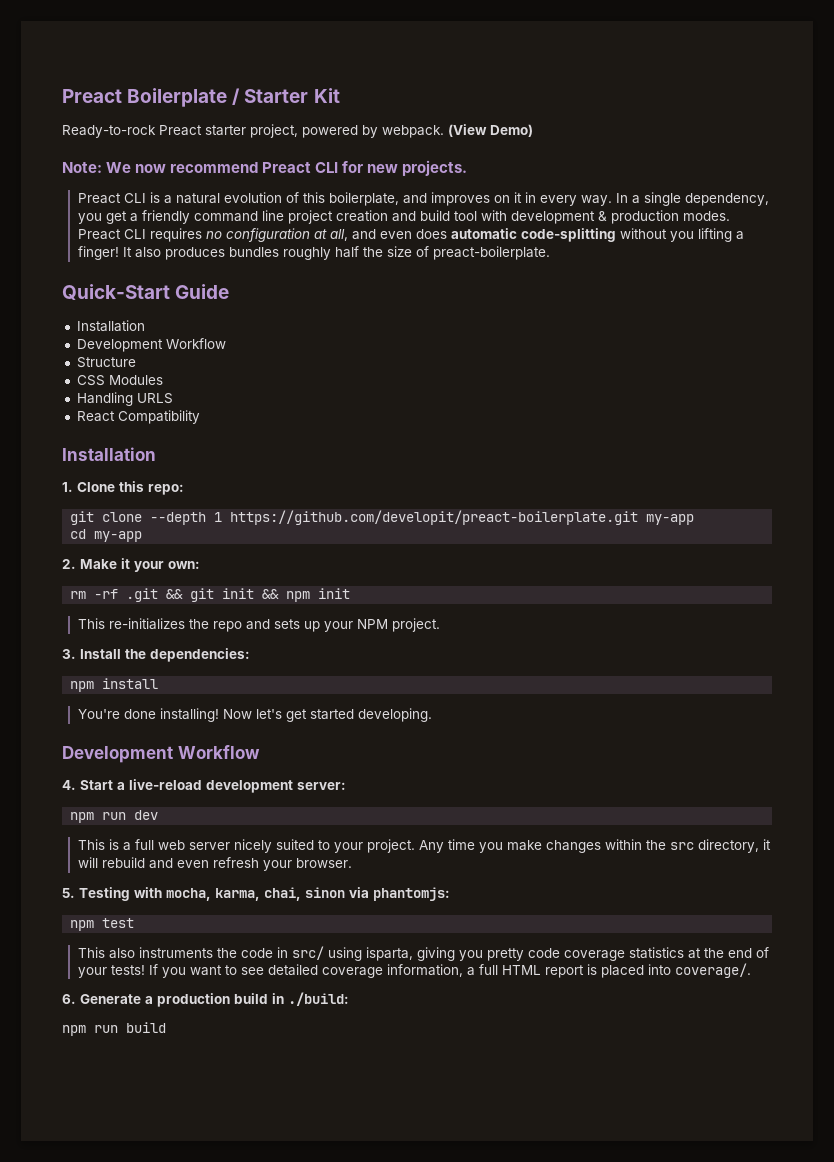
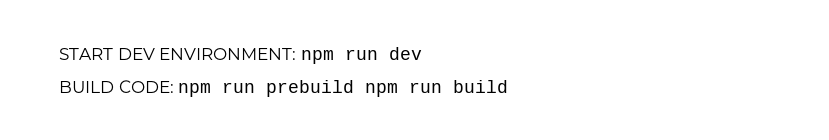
[62,88,340,107] [62,124,533,138] [62,160,468,176] [77,192,769,206] [77,210,730,224] [77,228,744,242] [77,246,550,260] [62,284,230,300] [76,320,145,332] [76,338,226,352] [76,357,136,368] [76,375,163,386] [76,392,173,406] [76,410,200,424] [62,447,156,461] [62,481,184,495] [70,510,695,525] [70,529,143,542] [62,558,200,572] [70,588,351,602] [77,618,440,632] [62,648,250,662] [70,678,159,692] [77,708,432,722] [62,745,260,763] [62,779,346,793] [70,810,159,823] [77,839,771,853] [77,857,352,871] [62,887,450,901] [70,918,135,931] [77,946,769,961] [77,963,751,978] [62,992,349,1007] Preact Boilerplate / Starter Kit // Ready-to-rock Preact starter project, powered by webpack. (View Demo) // Note: We now recommend Preact CLI for new projects. // Preact CLI is a natural evolution of this boilerplate, and improves on it in every way. In a single dependency, you get a friendly command line project creation and build tool with development & production modes. Preact CLI requires no configuration at all, and even does automatic code-splitting without you lifting a finger! It also produces bundles roughly half the size of preact-boilerplate. // Quick-Start Guide // Installation // Development Workflow // Structure // CSS Modules // Handling URLS // React Compatibility // Installation // 1. Clone this repo: // git clone --depth 1 https://github.com/developit/preact-boilerplate.git my-app // cd my-app // 2. Make it your own: // rm -rf .git && git init && npm init // This re-initializes the repo and sets up your NPM project. // 3. Install the dependencies: // npm install // You're done installing! Now let's get started developing. // Development Workflow // 4. Start a live-reload development server: // npm run dev // This is a full web server nicely suited to your project. Any time you make changes within the src directory, it will rebuild and even refresh your browser. // 5. Testing with mocha, karma, chai, sinon via phantomjs: // npm test // This also instruments the code in src/ using isparta, giving you pretty code coverage statistics at the end of your tests! If you want to see detailed coverage information, a full HTML report is placed into coverage/. // 6. Generate a production build in ./build: // -> [59,47,422,64] [59,80,355,97] START DEV ENVIRONMENT: npm run dev // BUILD CODE: npm run prebuild

